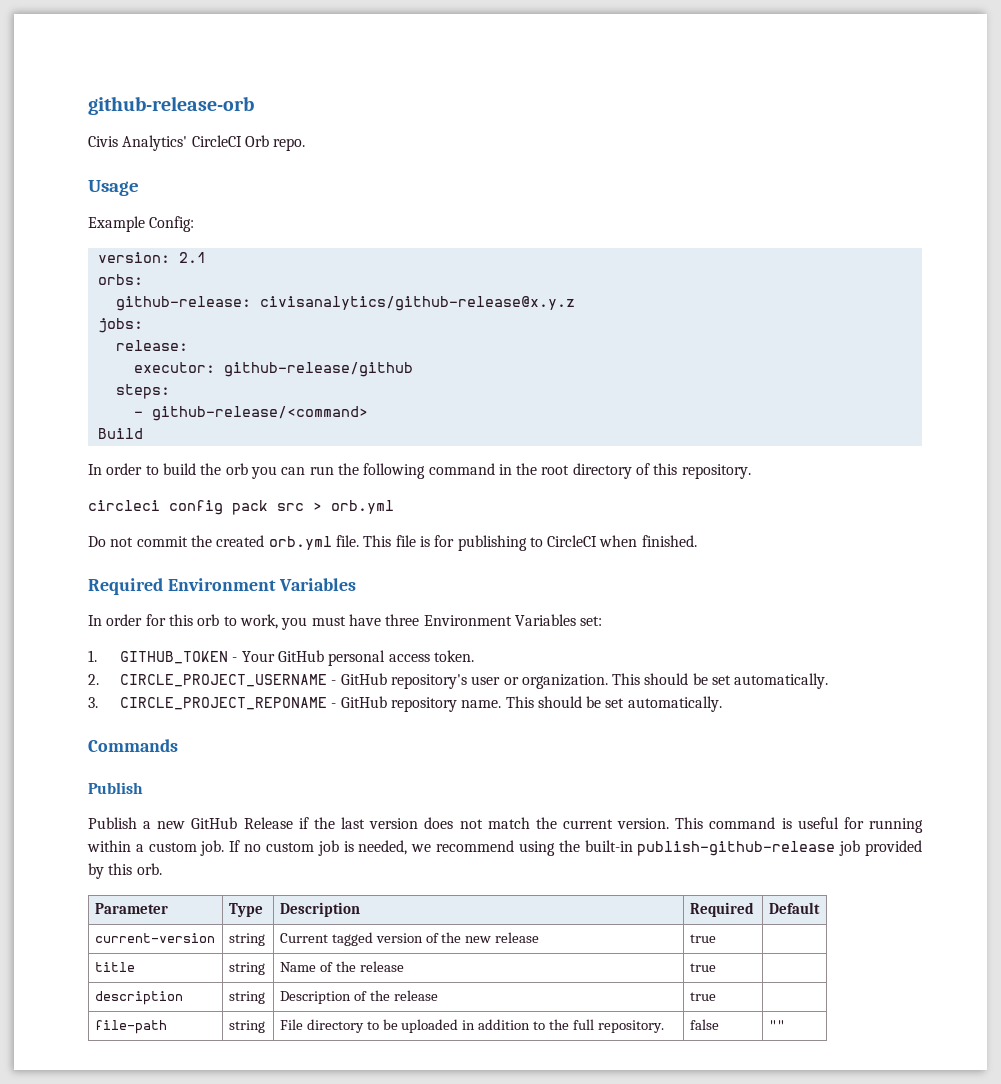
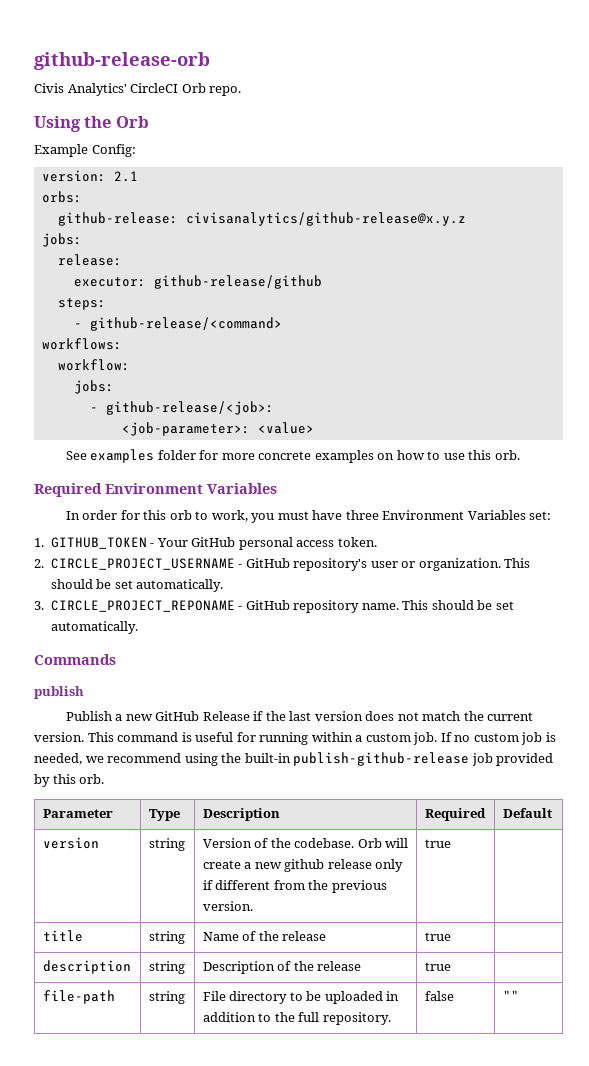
[88,180,139,196] Usage -> [34,116,149,132] Using the Orb
[97,428,143,439] [88,463,751,479] [88,500,394,515] [88,535,697,551] Build // In order to build the orb you can run the following command in the root directory of this repository. // circleci config pack src > orb.yml // Do not commit the created orb.yml file. This file is for publishing to CircleCI when finished. -> [41,338,122,350] [57,359,130,371] [73,380,114,394] [89,401,274,415] [121,422,314,436] [65,449,520,463] workflows: // workflow: // jobs: // - github-release/<job>: // <job-parameter>: <value> // See examples folder for more concrete examples on how to use this orb.
[88,782,143,794] Publish -> [34,686,84,699] publish
[94,933,215,943] [228,933,265,946] [279,932,540,946] current-version | string | Current tagged version of the new release -> [42,837,99,849] [148,838,185,851] [202,838,409,848] [202,859,404,872] [202,880,387,893] [202,901,253,911] version | string | Version of the codebase. Orb will create a new github release only if different from the previous version.

